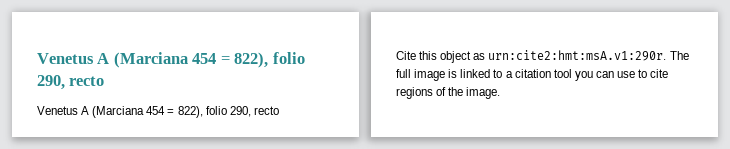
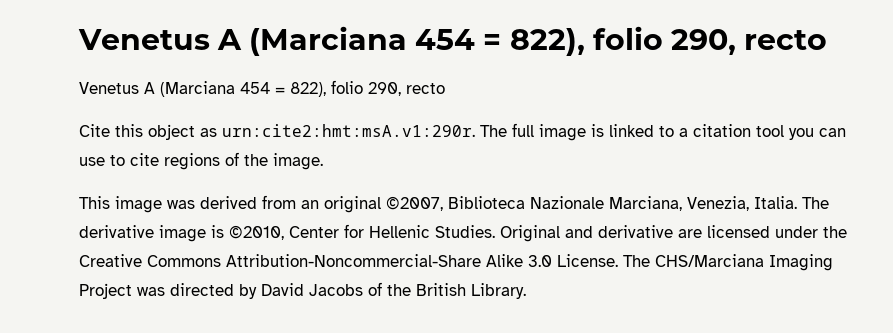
(501, 93) none -> [79,195,829,213] [79,224,847,242] [79,254,833,271] [79,282,526,299] // This image was derived from an original ©2007, Biblioteca Nazionale Marciana, Venezia, Italia. The derivative image is ©2010, Center for Hellenic Studies. Original and derivative are licensed under the Creative Commons Attribution-Noncommercial-Share Alike 3.0 License. The CHS/Marciana Imaging Project was directed by David Jacobs of the British Library.

